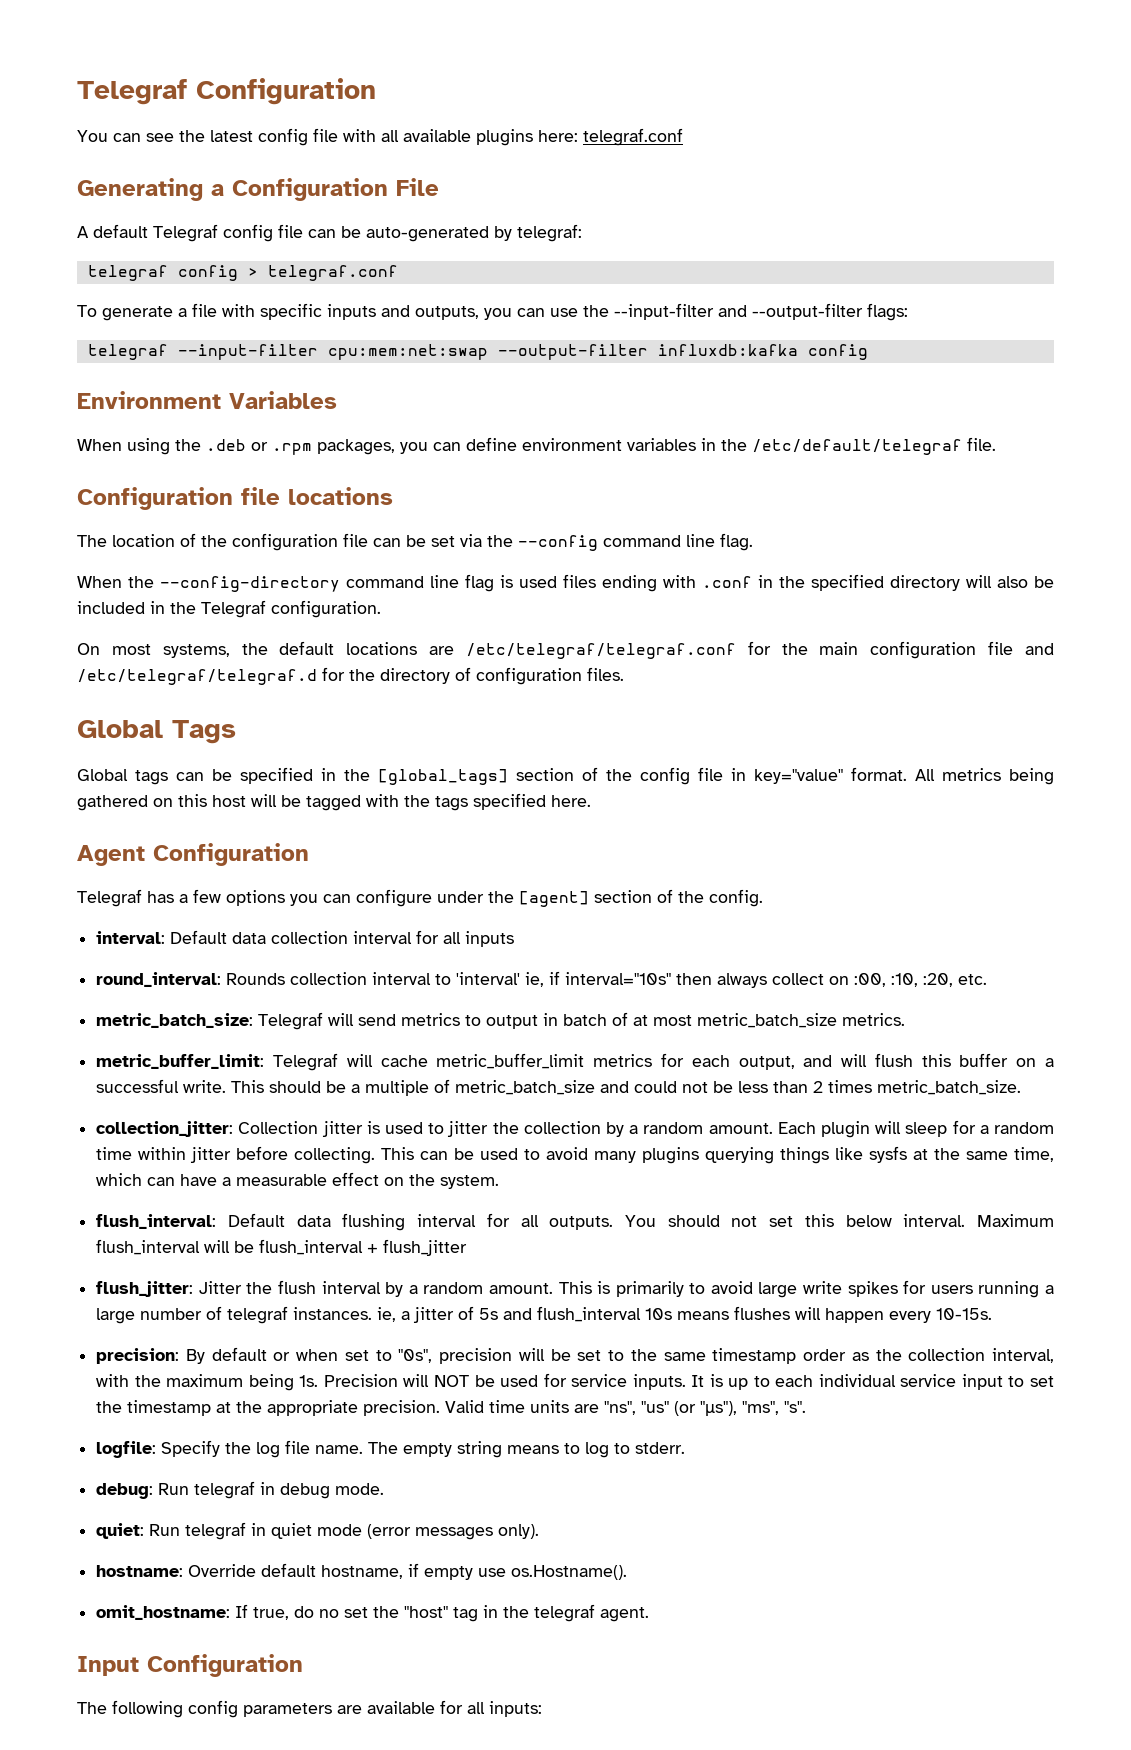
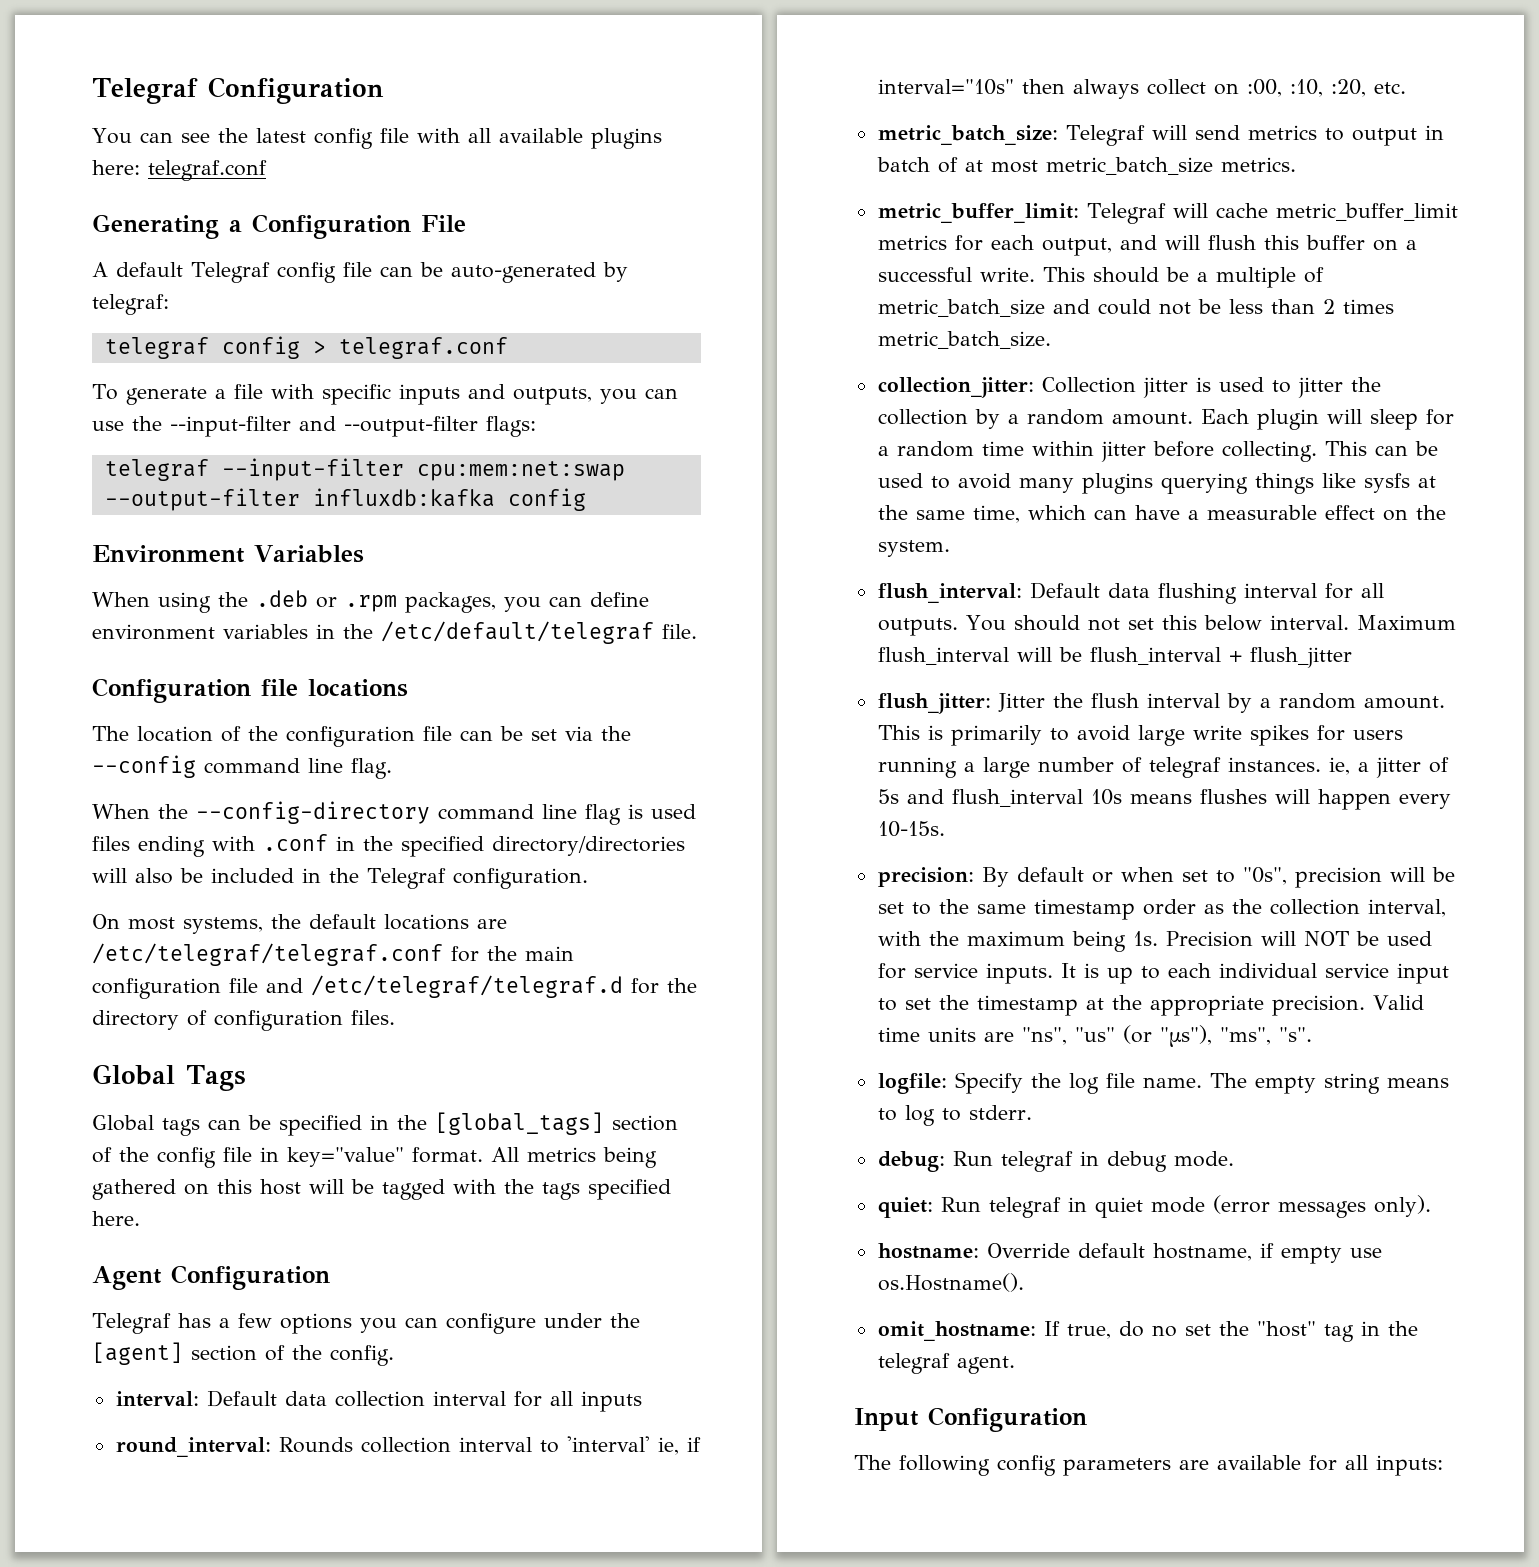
[890,575,960,591] directory -> [492,836,685,856] directory/directories

